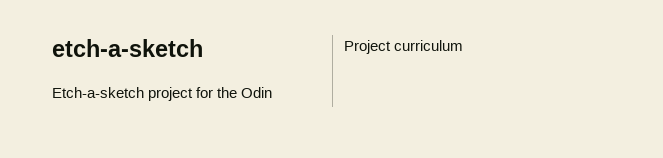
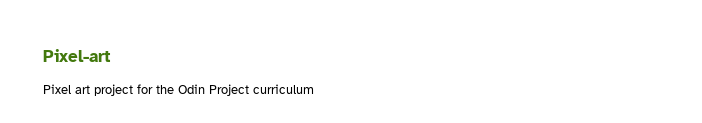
[52,39,203,57] [52,87,144,98] etch-a-sketch // Etch-a-sketch -> [43,49,111,62] [43,84,90,94] Pixel-art // Pixel art

